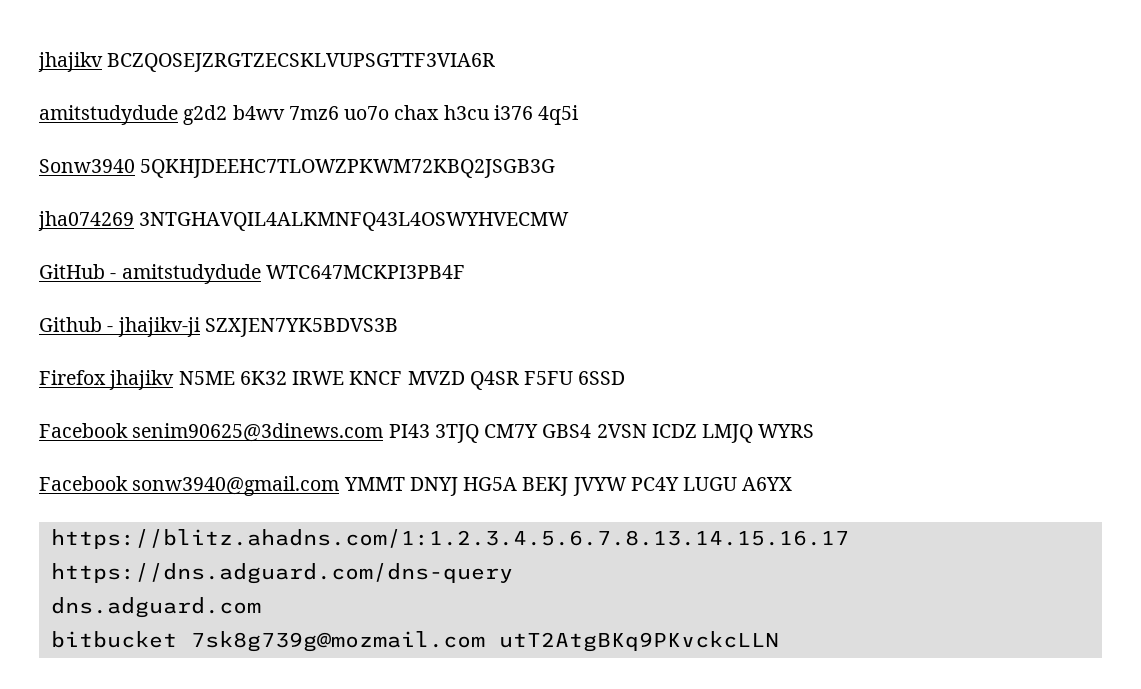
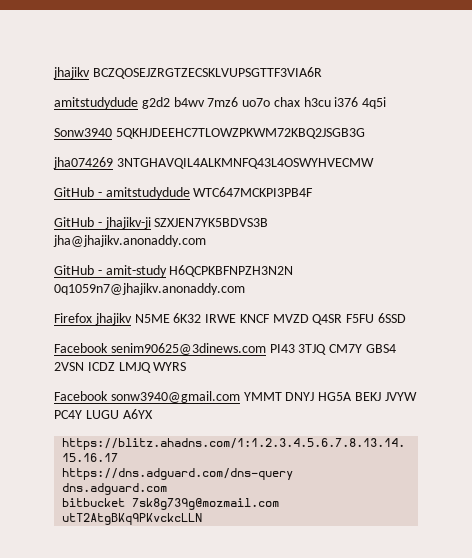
[39,317,102,332] Github -> [54,217,94,227] GitHub
(398, 327) none -> [53,235,206,247] [54,265,294,277] [54,283,245,295] jha@jhajikv.anonaddy.com // GitHub - amit-study H6QCPKBFNPZH3N2N 0q1059n7@jhajikv.anonaddy.com

